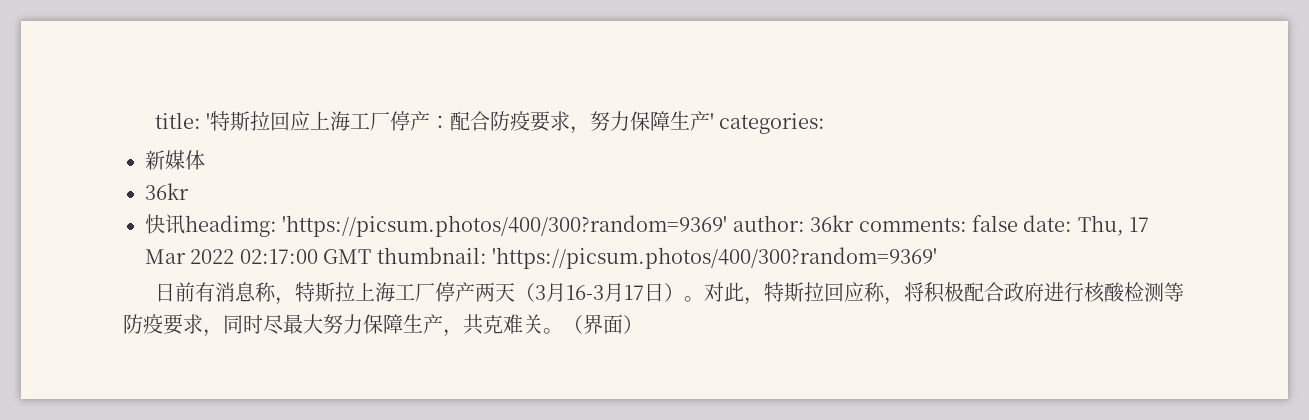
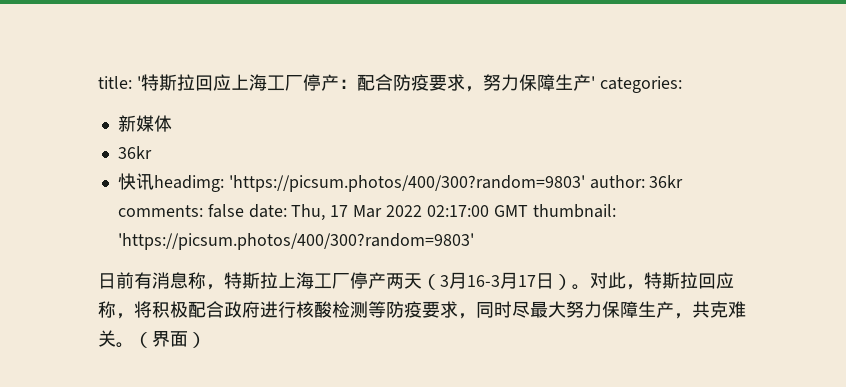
[282,215,728,237] 'https://picsum.photos/400/300?random=9369' -> [228,175,585,192] 'https://picsum.photos/400/300?random=9803'
[492,247,937,269] 'https://picsum.photos/400/300?random=9369' -> [117,233,474,250] 'https://picsum.photos/400/300?random=9803'

